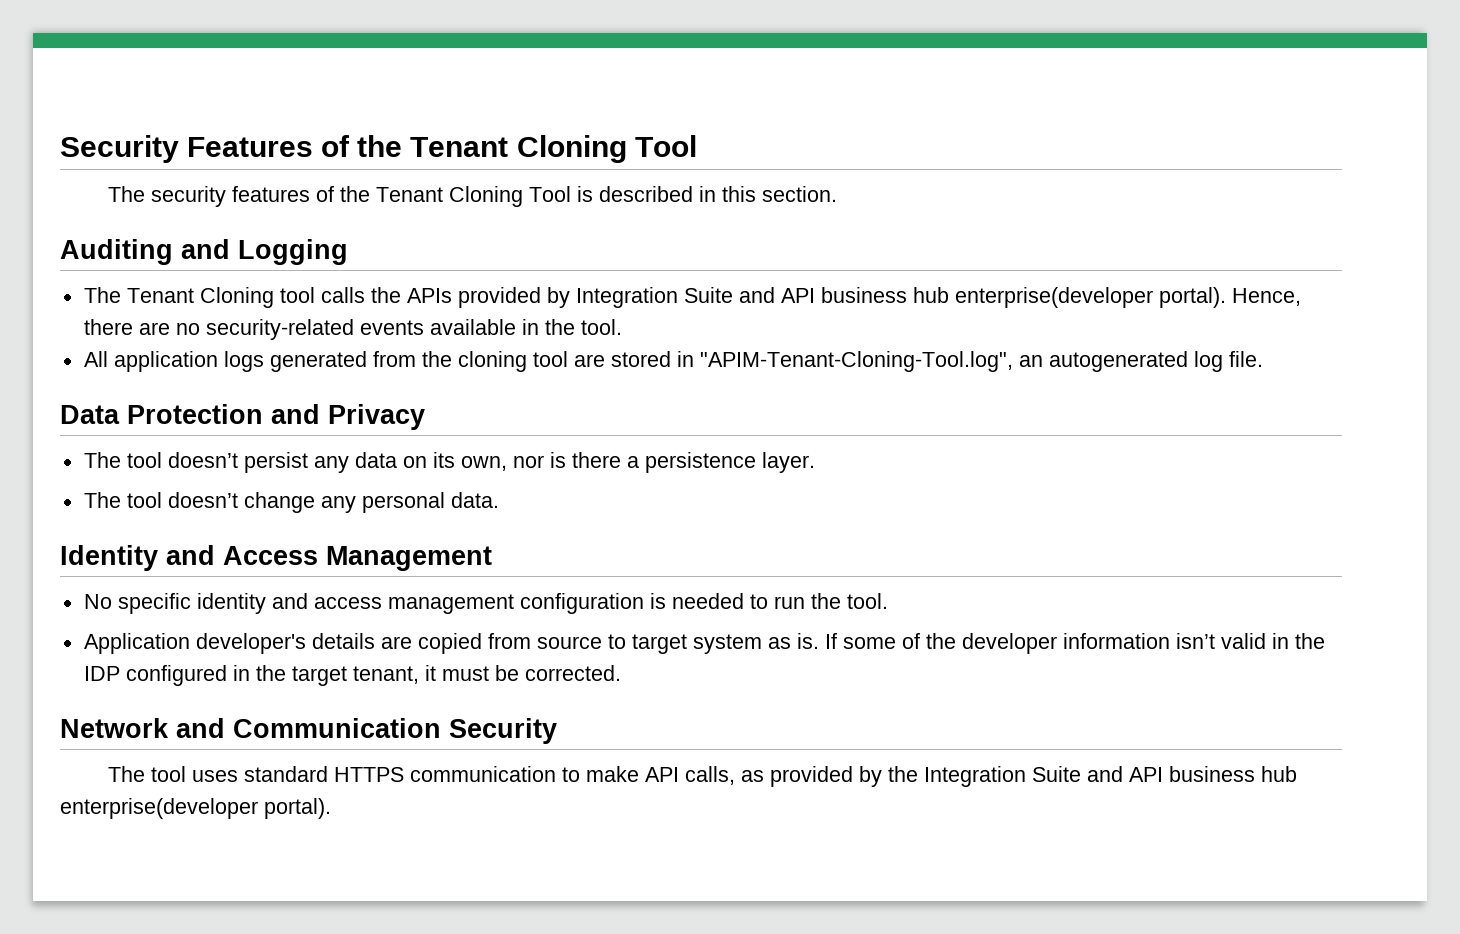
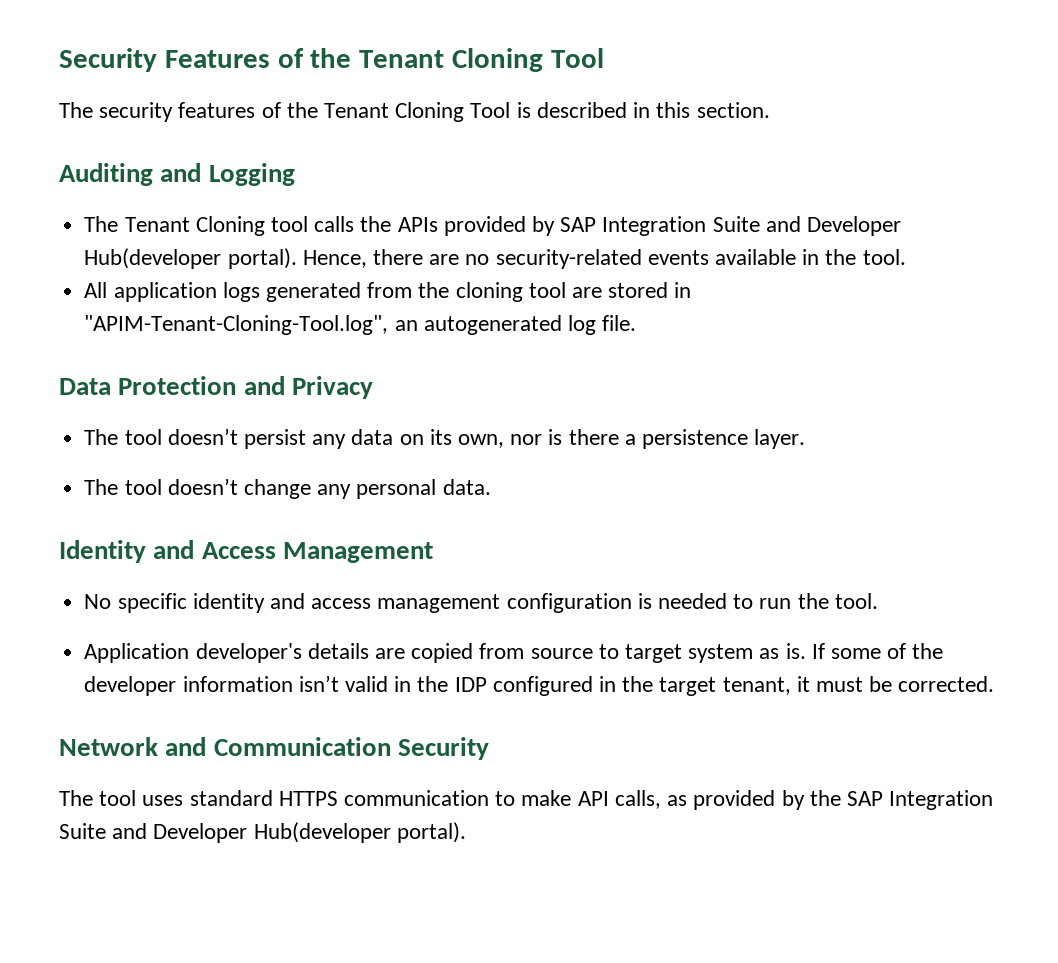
[575,287,1153,308] Integration Suite and API business hub enterprise(developer -> [560,216,902,236] [84,248,222,269] SAP Integration Suite and Developer Hub(developer
[923,766,1297,787] [60,798,258,819] Integration Suite and API business hub enterprise(developer -> [846,790,994,810] [59,822,391,843] SAP Integration Suite and Developer Hub(developer

